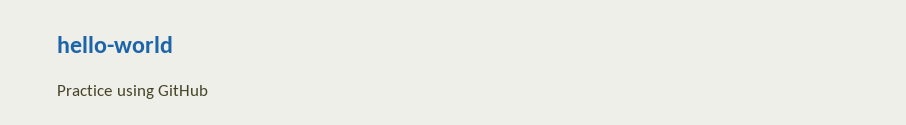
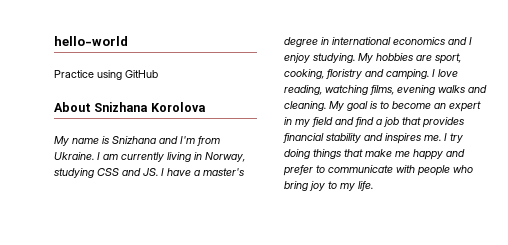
(209, 90) none -> [54,102,206,112] [54,136,220,146] [54,152,245,162] [54,168,244,178] [284,37,472,47] [284,53,461,64] [284,69,458,80] [284,85,487,95] [284,101,481,112] [284,117,464,128] [283,133,463,144] [284,149,465,160] [283,165,473,176] [284,181,373,191] // About Snizhana Korolova // My name is Snizhana and I'm from Ukraine. I am currently living in Norway, studying CSS and JS. I have a master's degree in international economics and I enjoy studying. My hobbies are sport, cooking, floristry and camping. I love reading, watching films, evening walks and cleaning. My goal is to become an expert in my field and find a job that provides financial stability and inspires me. I try doing things that make me happy and prefer to communicate with people who bring joy to my life.

